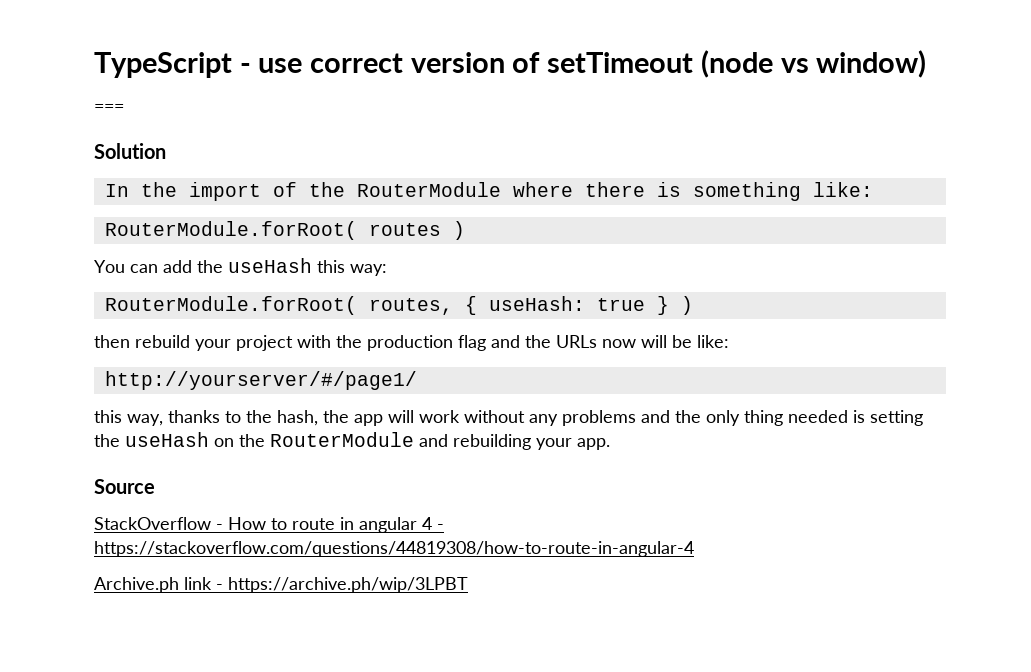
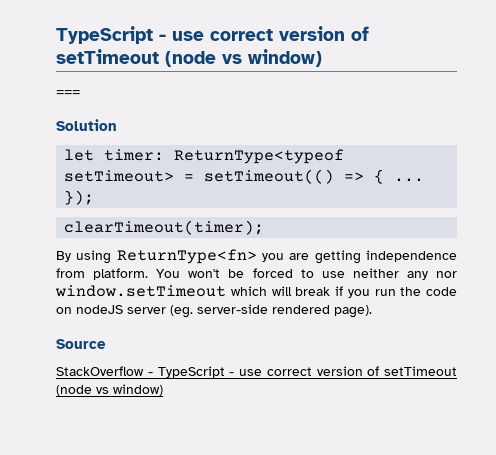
[104,182,873,201] [104,221,465,240] [94,258,387,276] [104,296,693,315] [94,335,729,351] [104,371,417,390] [94,410,923,426] [94,432,610,450] [94,479,155,494] [94,517,444,533] [94,541,694,557] [94,577,468,593] In the import of the RouterModule where there is something like: // RouterModule.forRoot( routes ) // You can add the useHash this way: // RouterModule.forRoot( routes, { useHash: true } ) // then rebuild your project with the production flag and the URLs now will be like: // http://yourserver/#/page1/ // this way, thanks to the hash, the app will work without any problems and the only thing needed is setting the useHash on the RouterModule and rebuilding your app. // Source // StackOverflow - How to route in angular 4 - https://stackoverflow.com/questions/44819308/how-to-route-in-angular-4 // Archive.ph link - https://archive.ph/wip/3LPBT -> [64,149,345,164] [64,169,425,184] [64,190,95,205] [64,220,265,235] [56,249,457,264] [56,268,458,280] [55,285,457,298] [56,304,372,318] [56,339,106,349] [56,366,457,378] [56,384,163,396] let timer: ReturnType<typeof setTimeout> = setTimeout(() => { ... }); // clearTimeout(timer); // By using ReturnType<fn> you are getting independence from platform. You won't be forced to use neither any nor window.setTimeout which will break if you run the code on nodeJS server (eg. server-side rendered page). // Source // StackOverflow - TypeScript - use correct version of setTimeout (node vs window)

